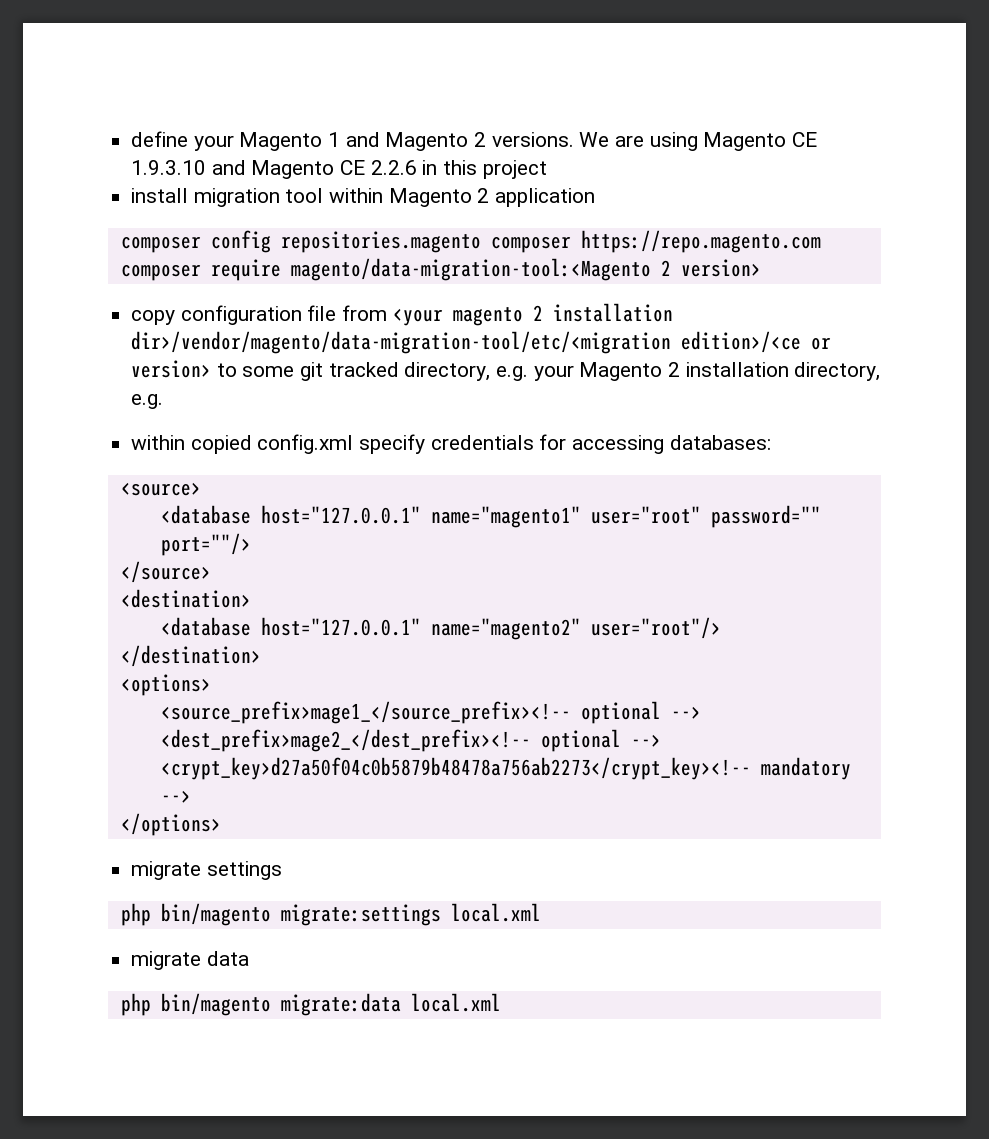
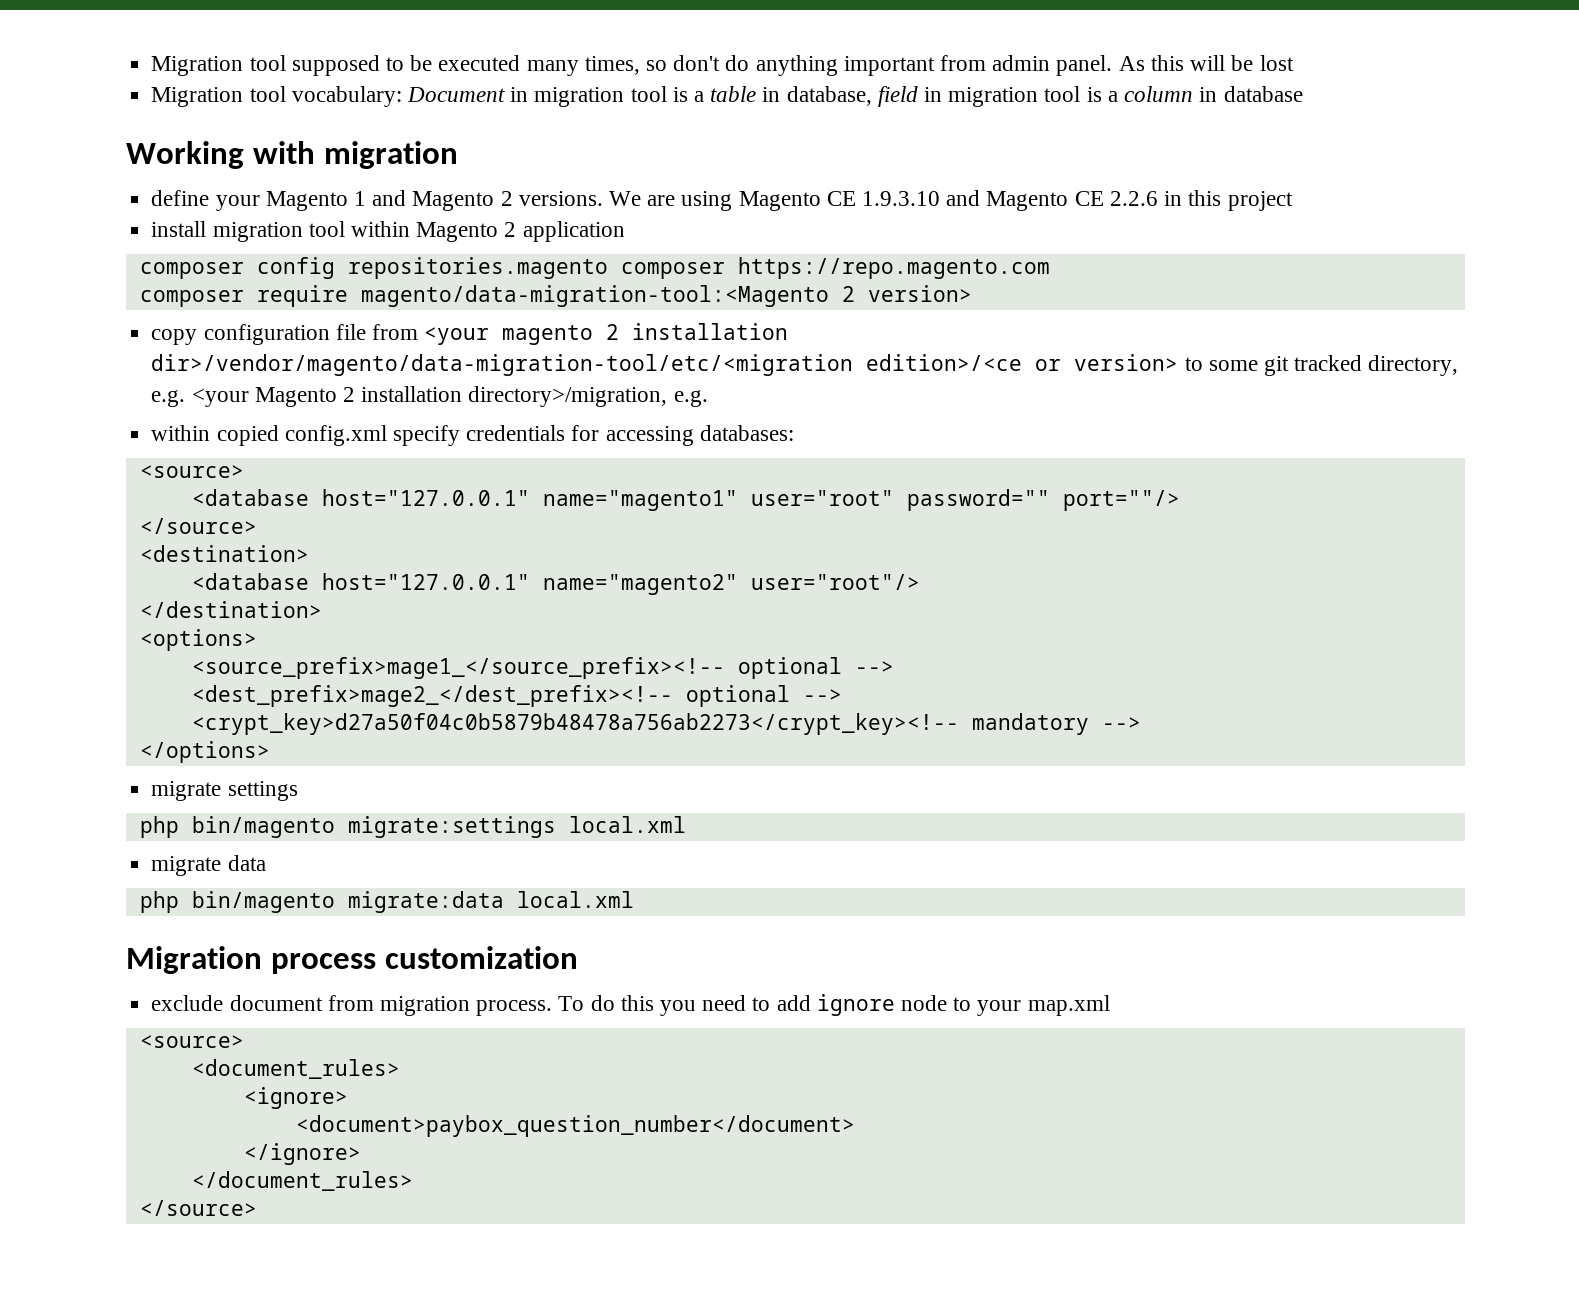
(131, 139) none -> [151,55,1294,76] [151,86,1303,107] [126,141,458,169] Migration tool supposed to be executed many times, so don't do anything important from admin panel. As this will be lost // Migration tool vocabulary: Document in migration tool is a table in database, field in migration tool is a column in database // Working with migration //
[533,365,574,381] your -> [191,388,249,407] <your
[794,362,881,381] directory, -> [468,386,668,407] directory>/migration,
(501, 1002) none -> [126,946,578,974] [151,994,1110,1016] [139,1035,244,1048] [191,1059,400,1079] [243,1087,348,1109] [295,1115,855,1137] [243,1143,361,1165] [191,1171,413,1191] [139,1200,257,1216] // Migration process customization // exclude document from migration process. To do this you need to add ignore node to your map.xml // <source> // <document_rules> // <ignore> // <document>paybox_question_number</document> // </ignore> // </document_rules> // </source>

